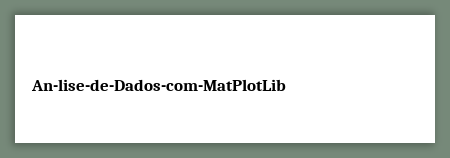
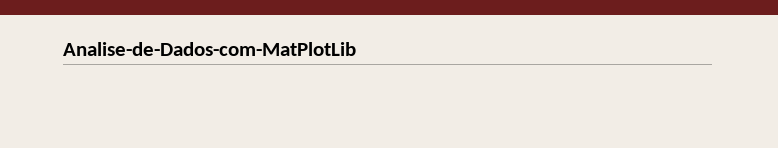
[31,79,286,91] An-lise-de-Dados-com-MatPlotLib -> [63,42,356,56] Analise-de-Dados-com-MatPlotLib

